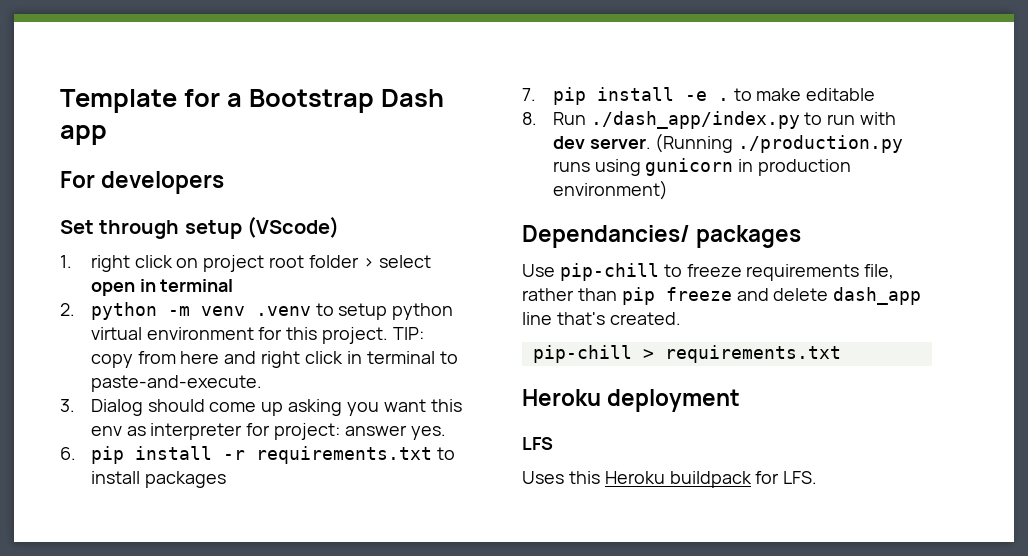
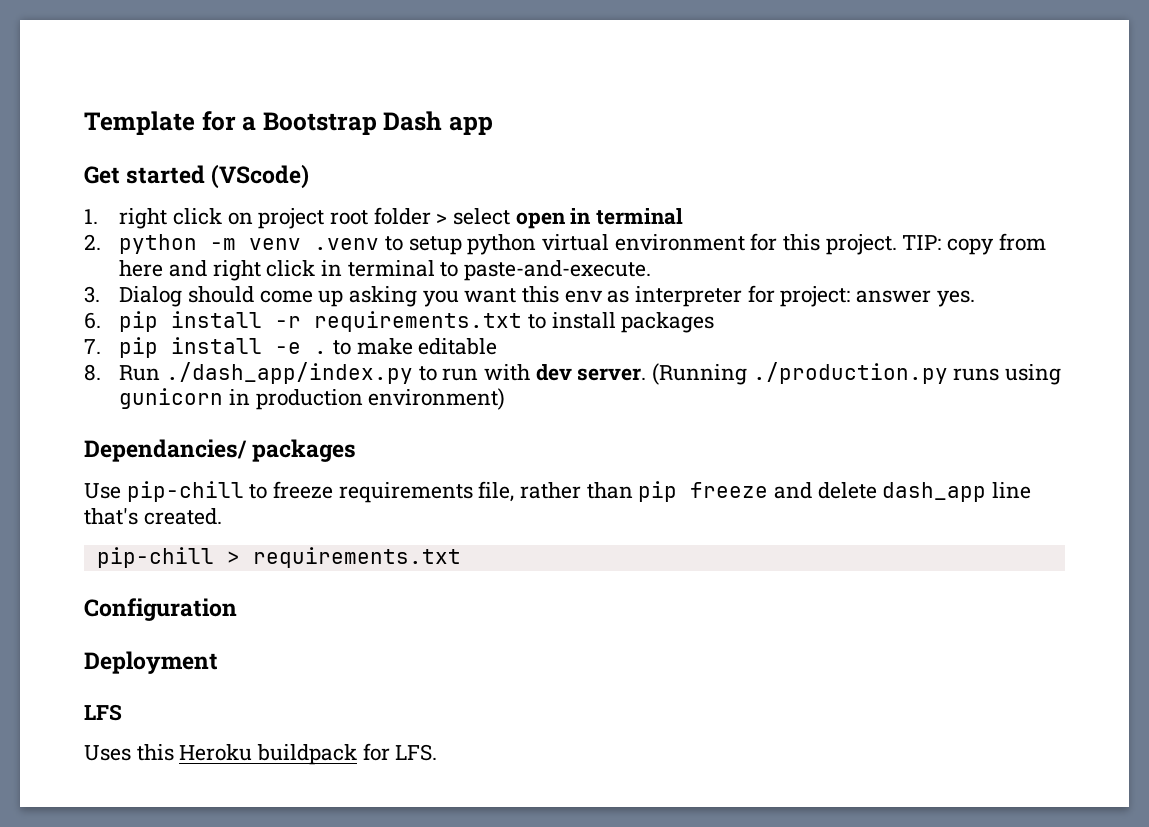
[60,171,225,194] [60,220,242,239] For developers // Set through setup -> [84,165,206,184] Get started
[522,389,741,412] Heroku deployment -> [84,598,237,621] [84,651,218,674] Configuration // Deployment

